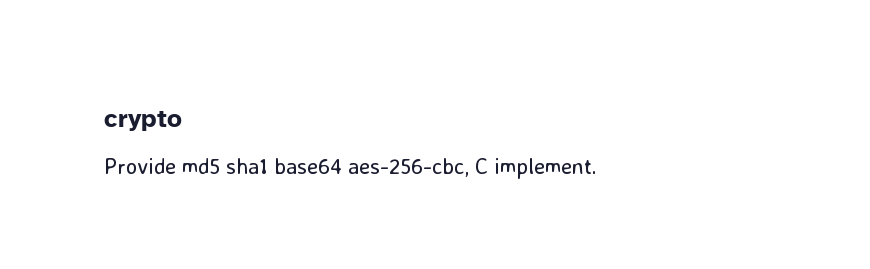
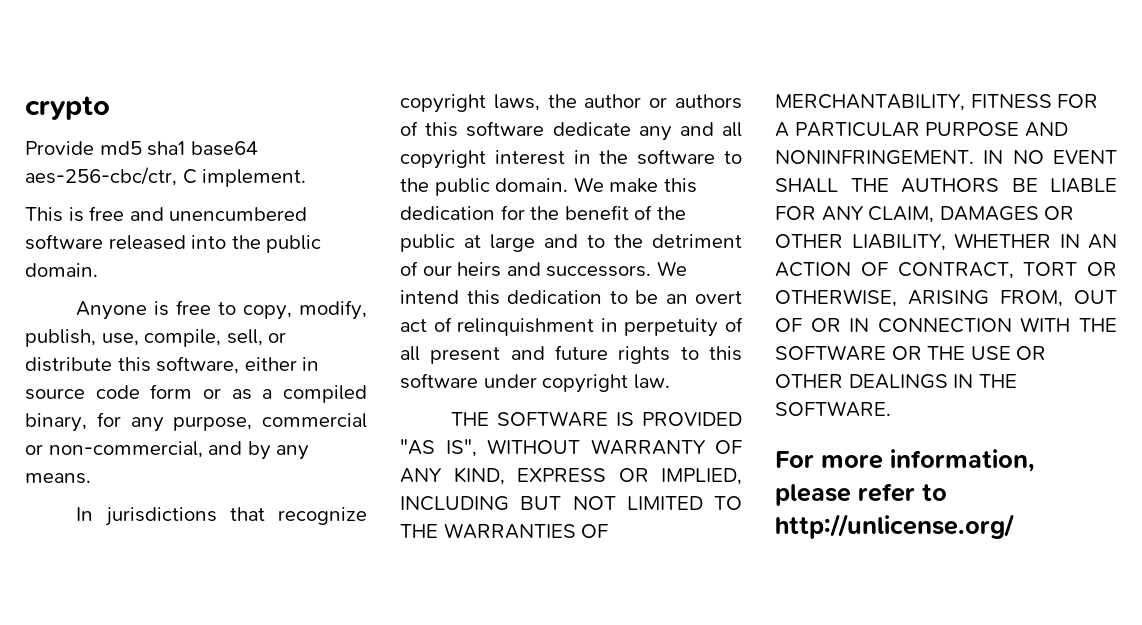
[348,158,469,177] aes-256-cbc, -> [25,167,177,186] aes-256-cbc/ctr,
(597, 168) none -> [25,206,308,222] [25,234,322,253] [25,263,98,277] [76,300,368,320] [25,329,287,347] [25,356,320,374] [25,384,368,403] [25,412,367,432] [25,441,310,460] [25,473,91,484] [76,507,367,526] [400,94,742,113] [400,121,742,141] [400,149,742,169] [400,177,697,196] [400,205,686,220] [400,234,742,252] [400,261,687,277] [400,290,742,305] [400,317,743,337] [400,345,742,364] [400,373,670,393] [451,411,742,427] [400,439,742,457] [400,467,742,485] [400,496,742,511] [400,523,609,539] [775,94,1099,111] [775,122,1068,137] [775,150,1117,165] [775,178,1117,193] [775,206,1075,223] [775,233,1117,251] [775,262,1117,279] [775,289,1117,307] [775,317,1117,333] [775,345,1047,361] [775,374,1017,389] [775,401,891,417] [775,449,1035,472] [775,483,947,506] [775,514,1014,539] // This is free and unencumbered software released into the public domain. // Anyone is free to copy, modify, publish, use, compile, sell, or distribute this software, either in source code form or as a compiled binary, for any purpose, commercial or non-commercial, and by any means. // In jurisdictions that recognize copyright laws, the author or authors of this software dedicate any and all copyright interest in the software to the public domain. We make this dedication for the benefit of the public at large and to the detriment of our heirs and successors. We intend this dedication to be an overt act of relinquishment in perpetuity of all present and future rights to this software under copyright law. // THE SOFTWARE IS PROVIDED "AS IS", WITHOUT WARRANTY OF ANY KIND, EXPRESS OR IMPLIED, INCLUDING BUT NOT LIMITED TO THE WARRANTIES OF MERCHANTABILITY, FITNESS FOR A PARTICULAR PURPOSE AND NONINFRINGEMENT. IN NO EVENT SHALL THE AUTHORS BE LIABLE FOR ANY CLAIM, DAMAGES OR OTHER LIABILITY, WHETHER IN AN ACTION OF CONTRACT, TORT OR OTHERWISE, ARISING FROM, OUT OF OR IN CONNECTION WITH THE SOFTWARE OR THE USE OR OTHER DEALINGS IN THE SOFTWARE. // For more information, please refer to http://unlicense.org/

